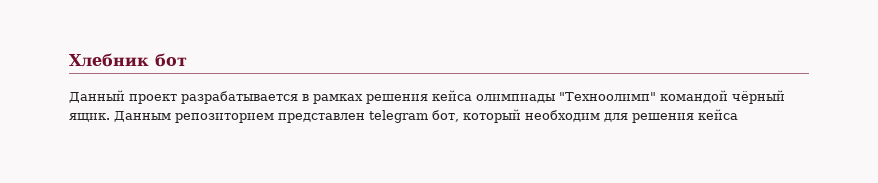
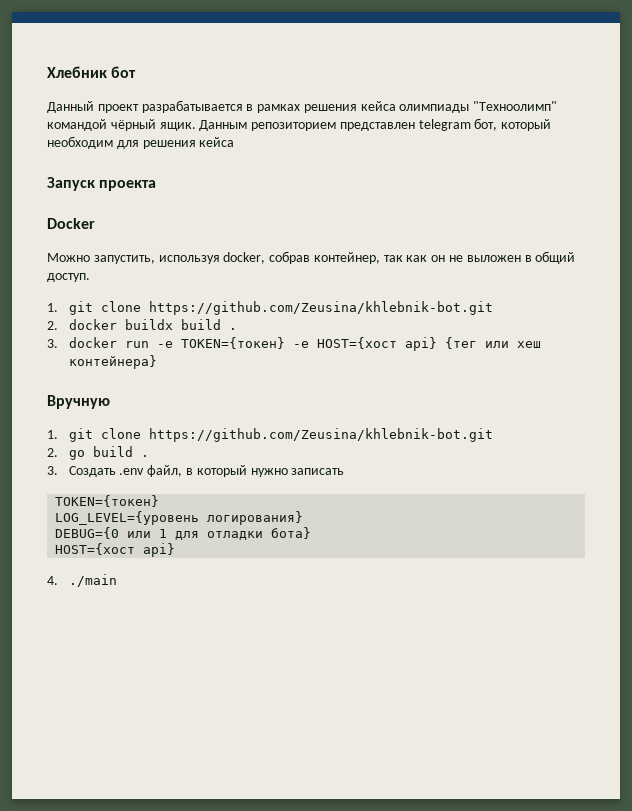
(738, 114) none -> [47,177,157,191] [47,218,95,229] [47,251,576,264] [47,273,90,282] [47,301,493,315] [47,319,237,330] [47,337,541,351] [68,355,157,369] [47,395,110,409] [47,428,493,442] [47,446,149,460] [47,465,345,477] [55,495,160,507] [55,511,304,525] [55,527,312,540] [55,543,176,557] [47,574,117,587] // Запуск проекта // Docker // Можно запустить, используя docker, собрав контейнер, так как он не выложен в общий доступ. // 1. git clone https://github.com/Zeusina/khlebnik-bot.git // 2. docker buildx build . // 3. docker run -e TOKEN={токен} -e HOST={хост api} {тег или хеш контейнера} // Вручную // 1. git clone https://github.com/Zeusina/khlebnik-bot.git // 2. go build . // 3. Создать .env файл, в который нужно записать // TOKEN={токен} // LOG_LEVEL={уровень логирования} // DEBUG={0 или 1 для отладки бота} // HOST={хост api} // 4. ./main

